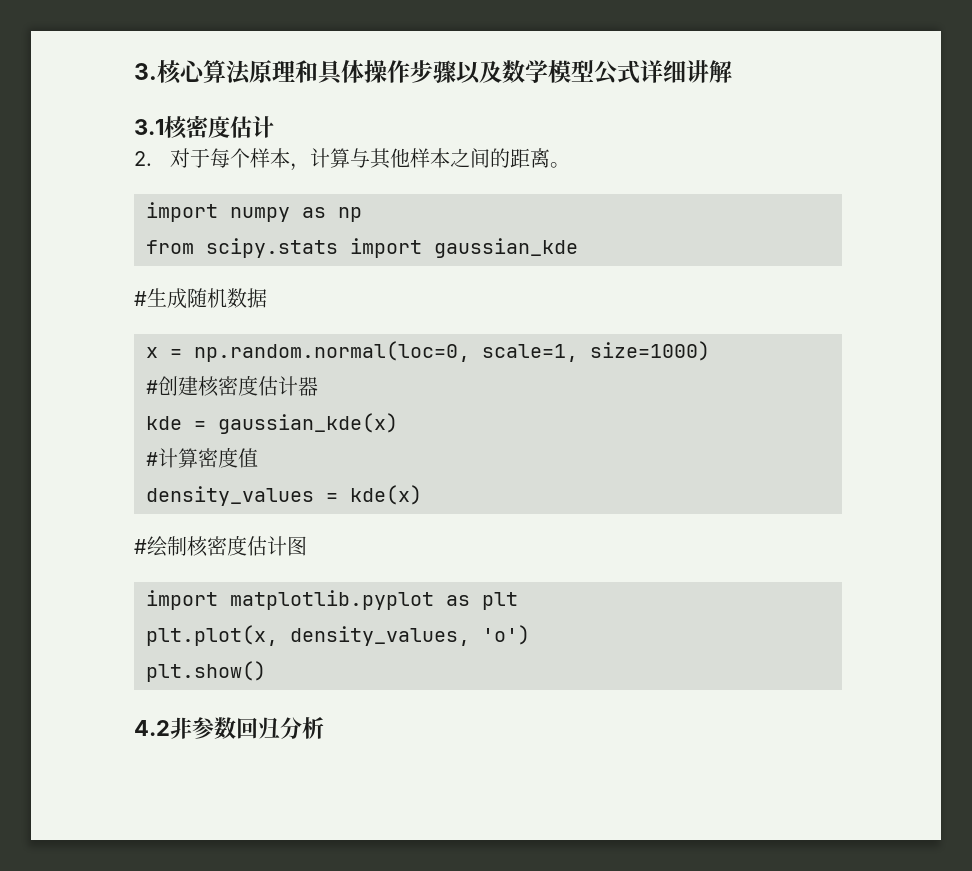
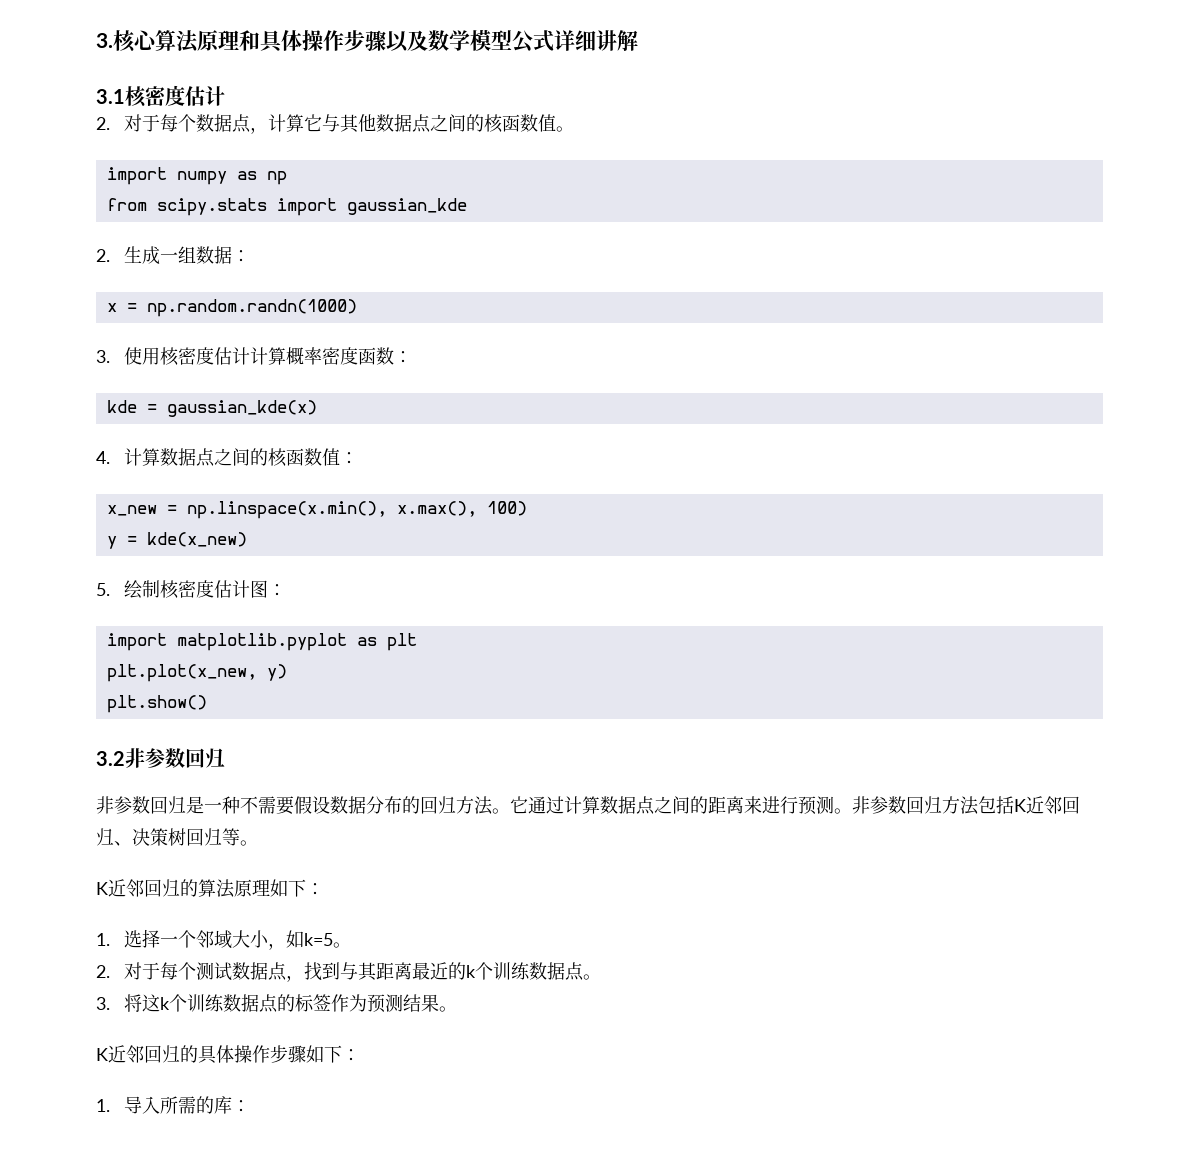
[250,148,551,171] 样本，计算与其他样本之间的距离 -> [196,114,557,134] 数据点，计算它与其他数据点之间的核函数值
[134,288,267,309] #生成随机数据 -> [96,246,251,264] 2.生成一组数据：
[194,341,710,362] [146,375,318,397] [146,413,398,434] [146,447,258,468] [146,485,422,506] [134,539,147,554] np.random.normal(loc=0, scale=1, size=1000) // #创建核密度估计器 // kde = gaussian_kde(x) // #计算密度值 // density_values = kde(x) // # -> [146,299,357,317] [96,347,413,366] [106,400,317,417] [96,448,359,467] [106,501,527,519] [106,532,247,549] [96,583,110,596] np.random.randn(1000) // 3.使用核密度估计计算概率密度函数： // kde = gaussian_kde(x) // 4.计算数据点之间的核函数值： // x_new = np.linspace(x.min(), x.max(), 100) // y = kde(x_new) // 5.
(307, 546) none -> [268,584,287,596] ：
[146,625,530,646] plt.plot(x, density_values, 'o') -> [106,664,287,682] plt.plot(x_new, y)
[134,717,324,739] 4.2非参数回归分析 -> [96,748,225,768] [96,796,1080,815] [96,828,258,846] [96,879,324,898] [96,929,352,950] [96,962,602,982] [96,994,458,1013] [96,1045,360,1064] [96,1096,251,1114] 3.2非参数回归 // 非参数回归是一种不需要假设数据分布的回归方法。它通过计算数据点之间的距离来进行预测。非参数回归方法包括K近邻回归、决策树回归等。 // K近邻回归的算法原理如下： // 1.选择一个邻域大小，如k=5。 // 2.对于每个测试数据点，找到与其距离最近的k个训练数据点。 // 3.将这k个训练数据点的标签作为预测结果。 // K近邻回归的具体操作步骤如下： // 1.导入所需的库：

